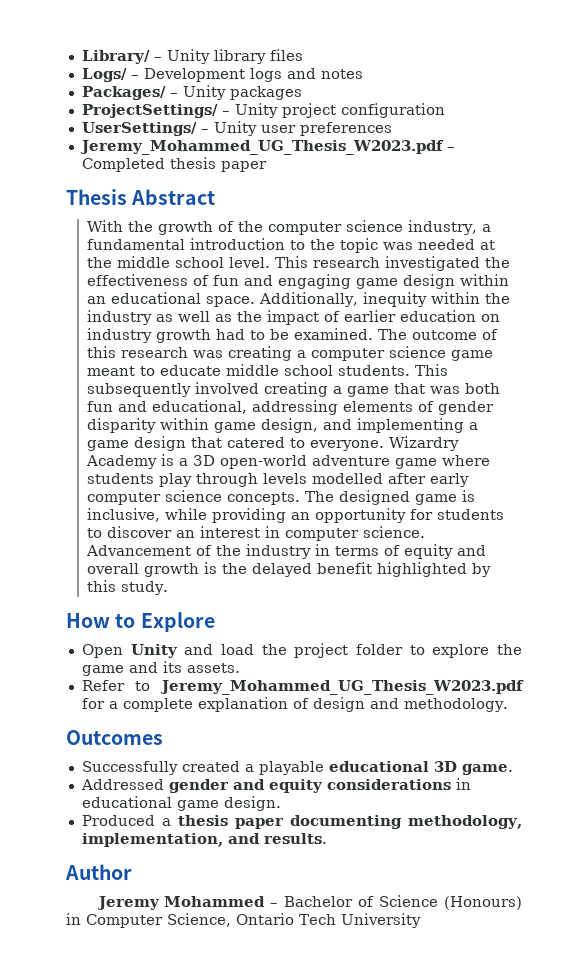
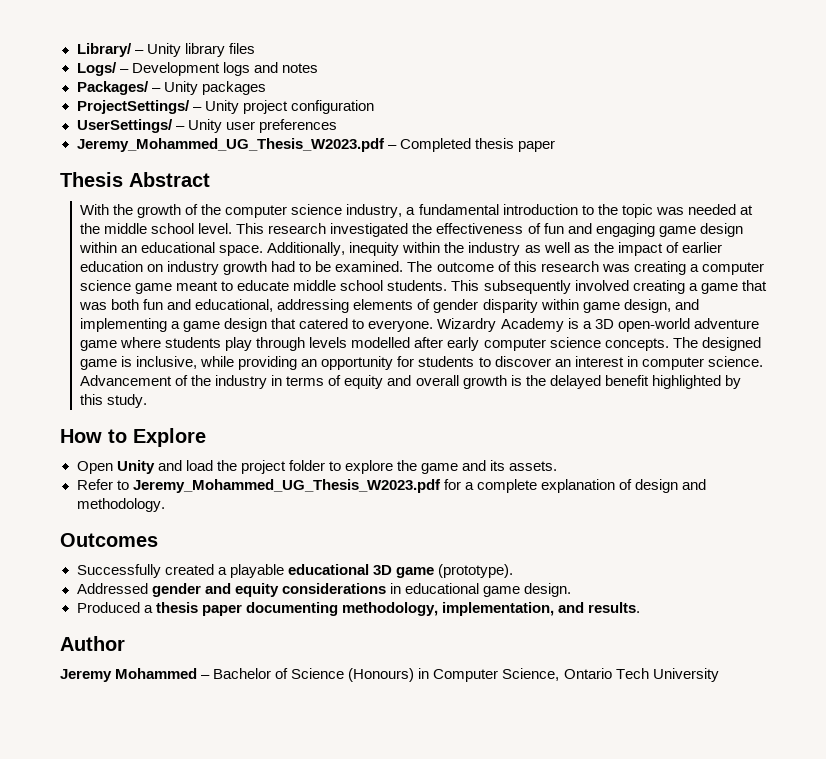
[461,764,513,775] game. -> [395,564,513,578] game (prototype).

